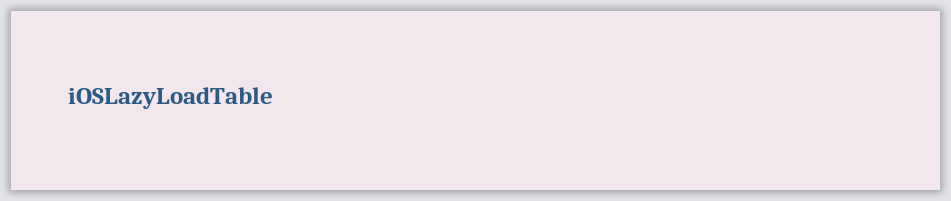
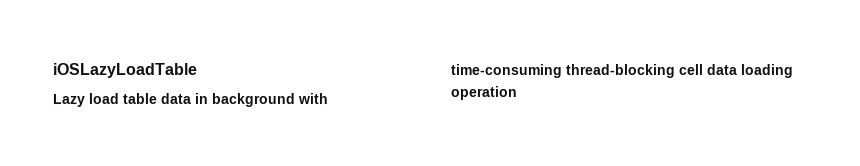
(273, 98) none -> [53,93,328,107] [451,64,793,78] [451,86,517,100] // Lazy load table data in background with time-consuming thread-blocking cell data loading operation

